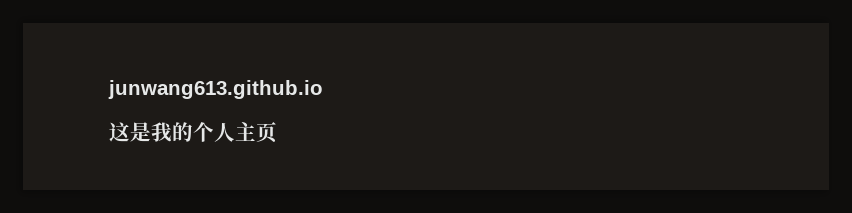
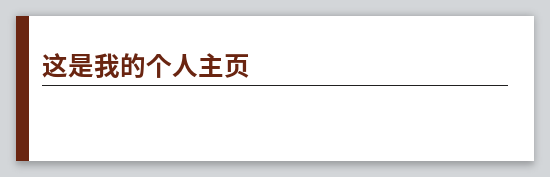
[108,80,323,99] junwang613.github.io // -> (42, 65) none

